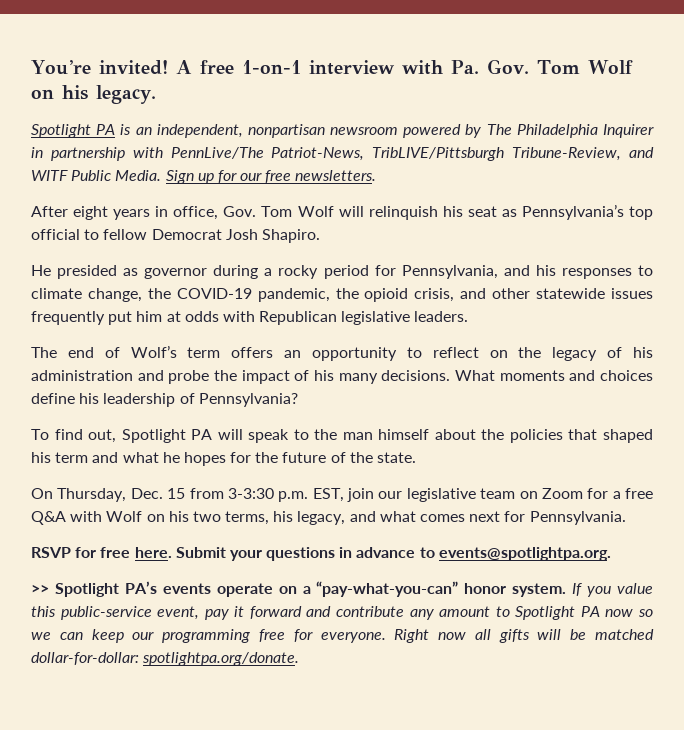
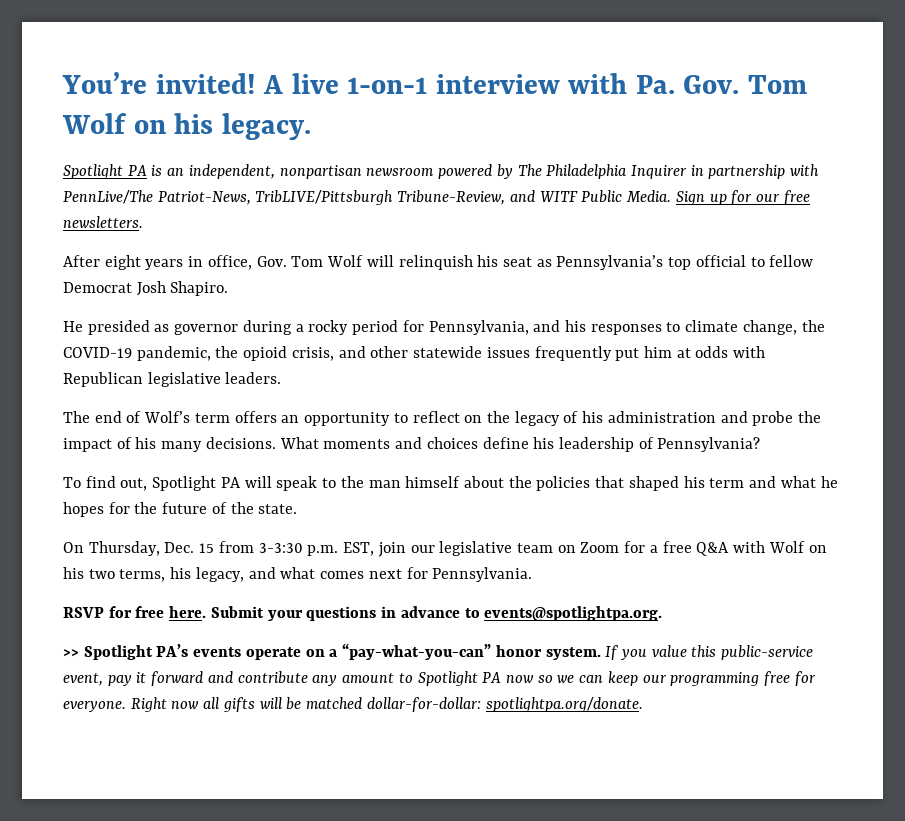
[199,60,234,74] free -> [291,73,339,94] live

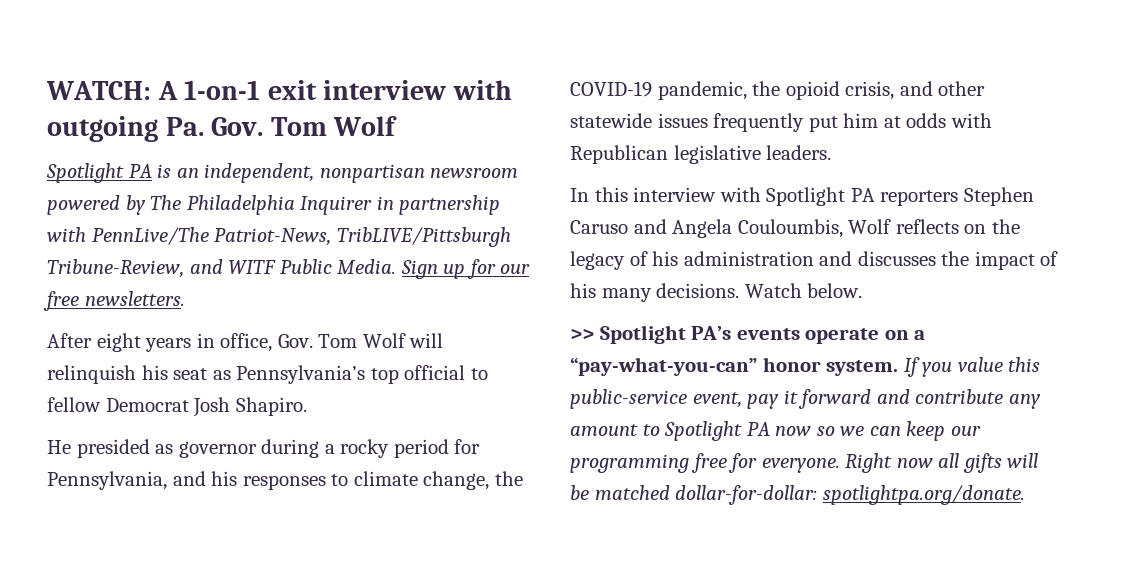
[62,72,628,94] You’re invited! A live 1-on-1 interview with -> [46,80,512,100] [47,116,158,142] WATCH: A 1-on-1 exit interview with outgoing
[133,113,311,140] on his legacy. -> (398, 126) none
[63,411,460,426] The end of Wolf’s term offers an opportunity to reflect -> [570,187,1034,206] [570,219,959,238] In this interview with Spotlight PA reporters Stephen Caruso and Angela Couloumbis, Wolf reflects
[752,411,794,426] probe -> [857,251,936,266] discusses
[279,437,761,452] [63,476,838,491] [63,502,298,517] [63,541,827,557] [63,567,533,582] [63,606,663,621] What moments and choices define his leadership of Pennsylvania? // To find out, Spotlight PA will speak to the man himself about the policies that shaped his term and what he hopes for the future of the state. // On Thursday, Dec. 15 from 3-3:30 p.m. EST, join our legislative team on Zoom for a free Q&A with Wolf on his two terms, his legacy, and what comes next for Pennsylvania. // RSVP for free here. Submit your questions in advance to events@spotlightpa.org. -> [744,283,863,298] Watch below.

